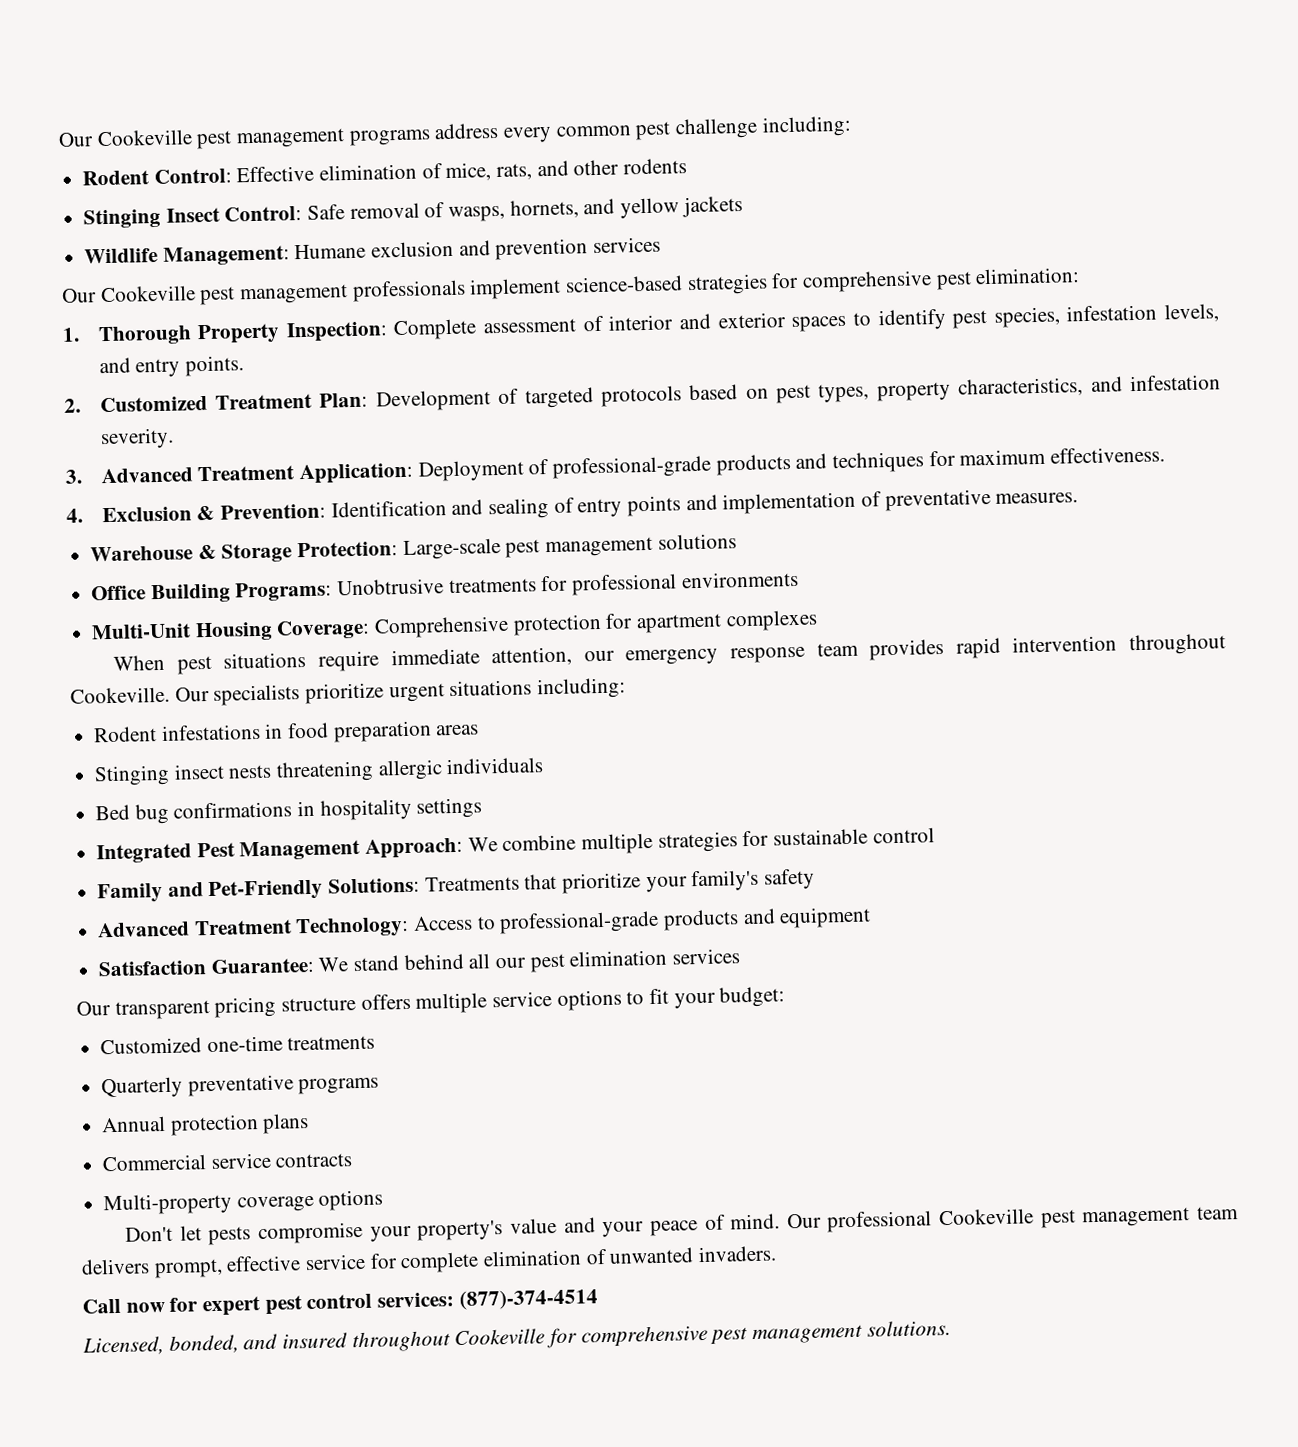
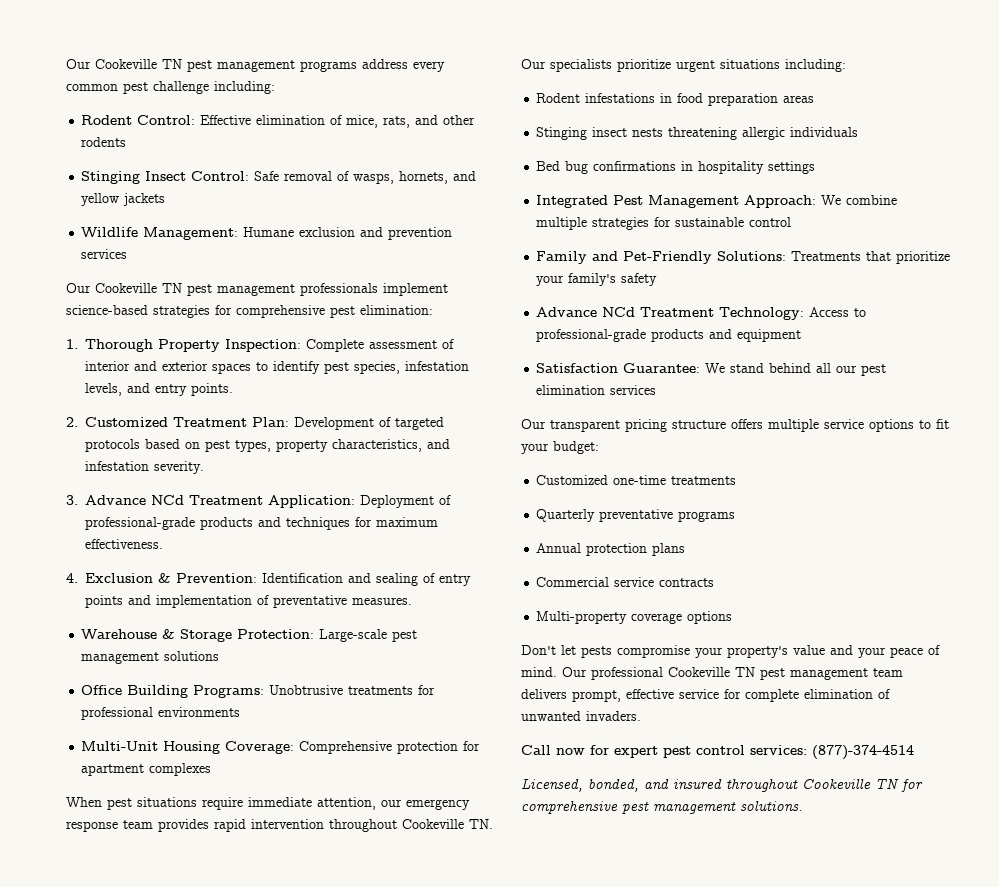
[58,129,193,147] Our Cookeville -> [66,59,182,69] Our Cookeville TN
(196, 294) none -> [162,283,182,293] TN
[100,467,193,484] Advanced -> [85,495,184,505] Advance NCd
[70,686,170,704] Cookeville. -> [402,819,493,829] Cookeville TN.
[97,921,191,938] Advanced -> [536,307,636,317] Advance NCd
(1035, 1217) none -> [735,667,755,677] TN
(546, 1337) none -> [875,778,899,789] TN

